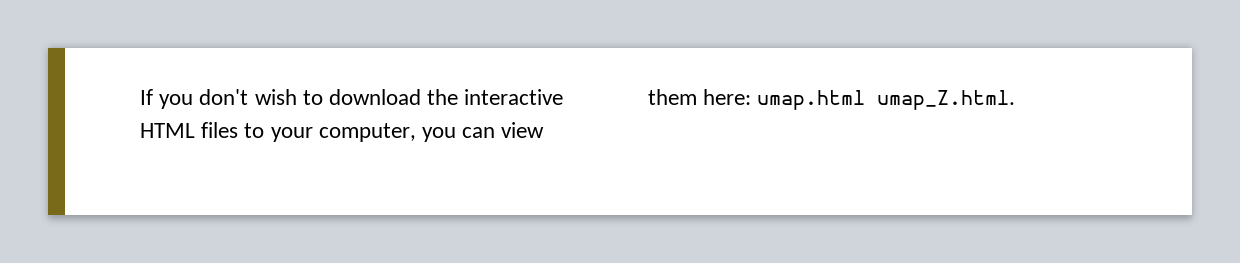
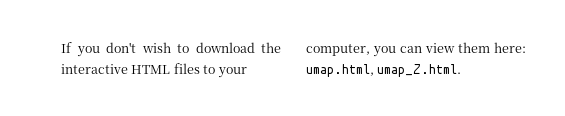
[757,90,866,110] umap.html -> [306,64,374,77] umap.html,

